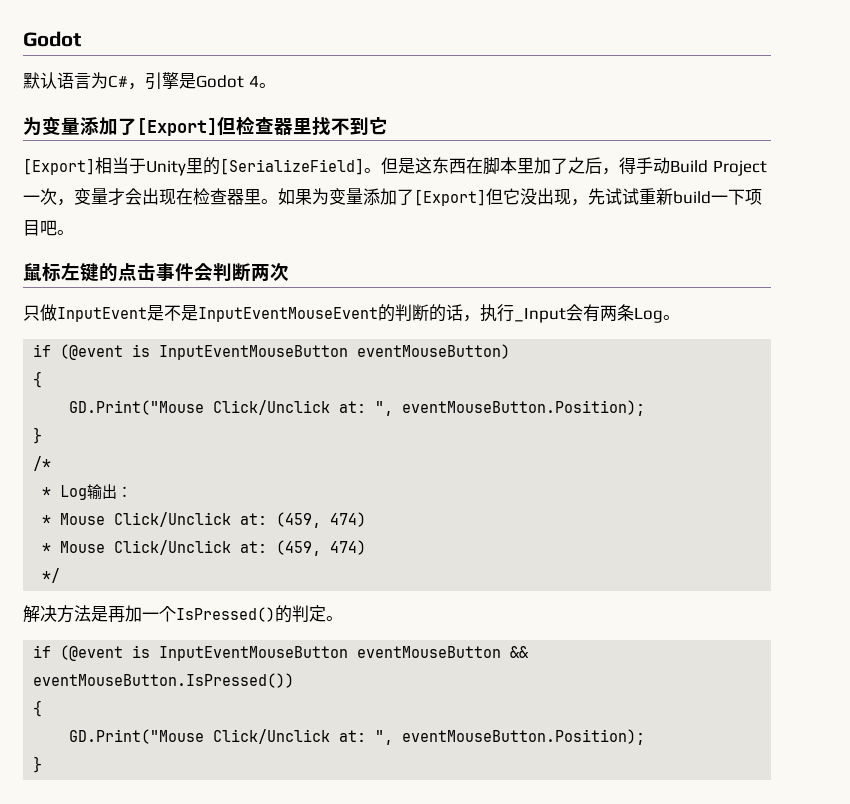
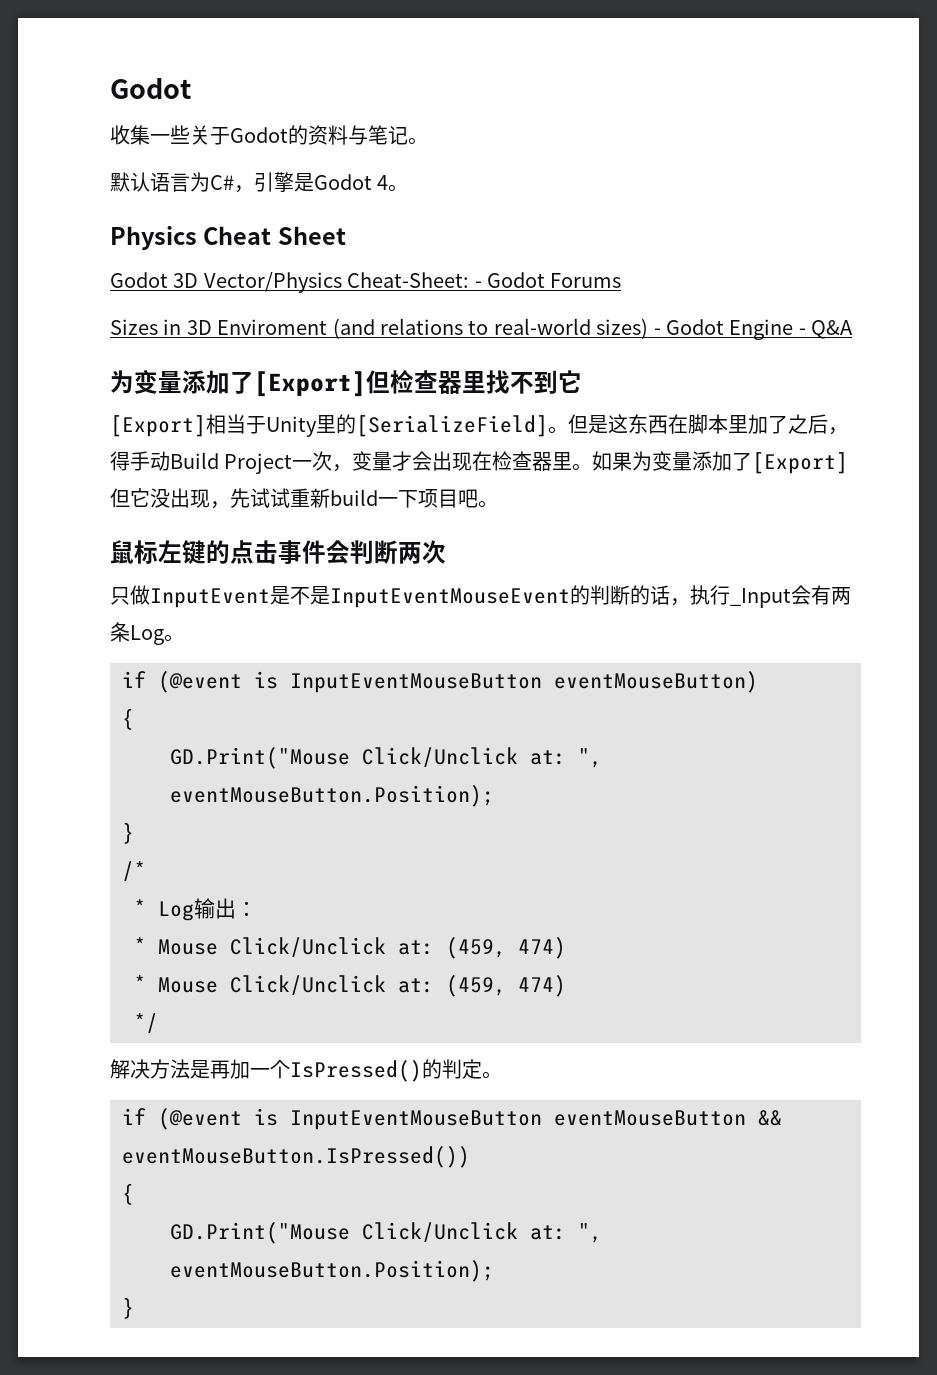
[23,31,81,47] Godot -> [110,77,191,99] [110,125,428,145] Godot // 收集一些关于Godot的资料与笔记。
(276, 85) none -> [110,226,346,250] [110,272,622,293] [110,318,854,340] // Physics Cheat Sheet // Godot 3D Vector/Physics Cheat-Sheet: - Godot Forums // Sizes in 3D Enviroment (and relations to real-world sizes) - Godot Engine - Q&A

